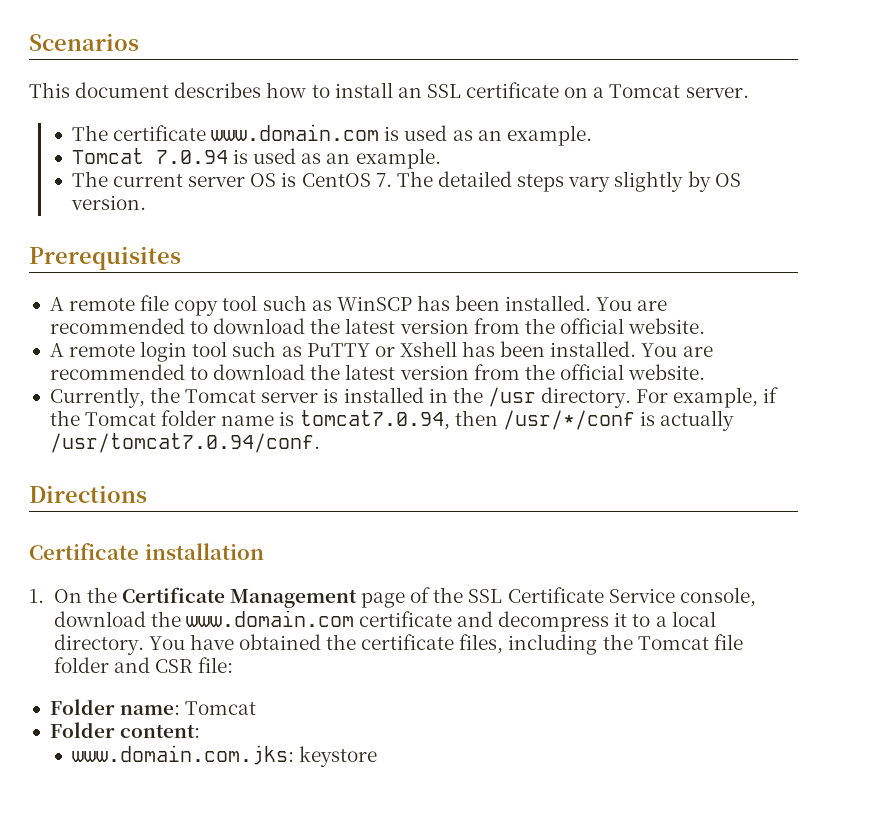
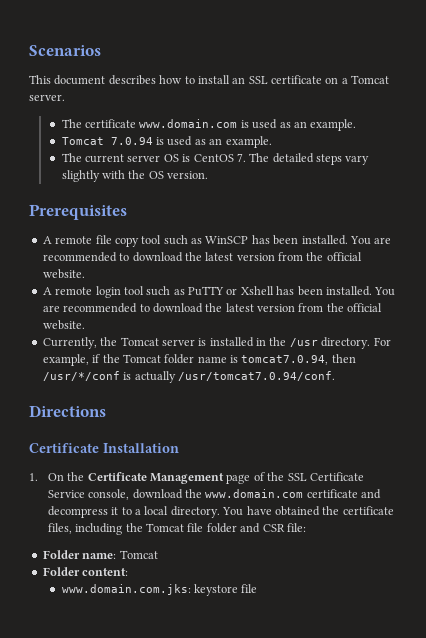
[687,171,711,192] by -> [102,170,146,179] with the
[144,543,264,560] installation -> [103,443,179,453] Installation
(378, 756) none -> [241,584,258,593] file

